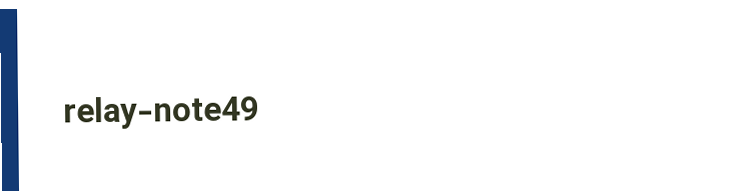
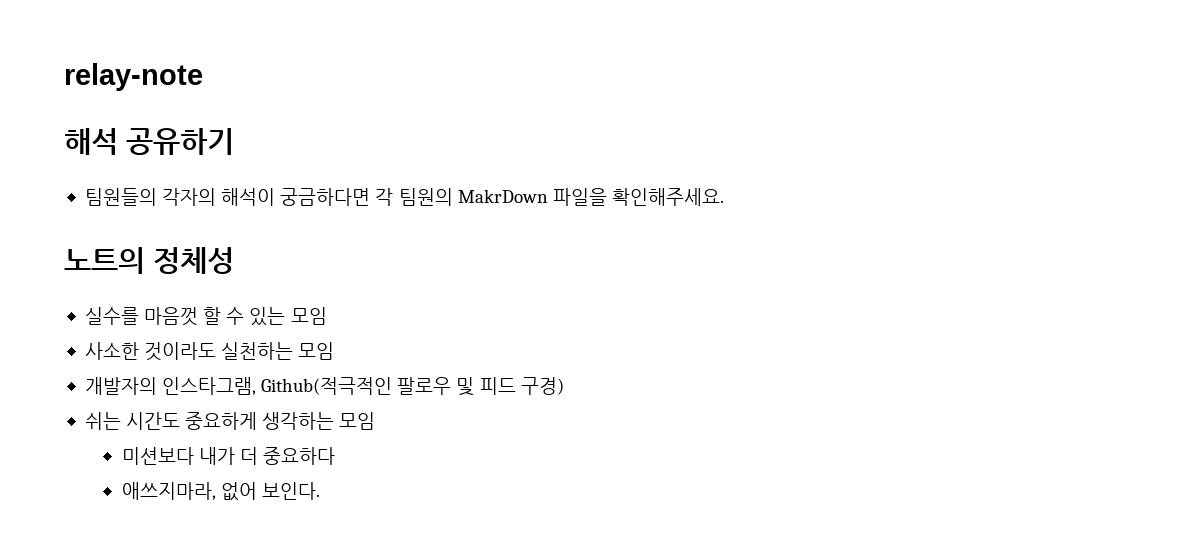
[62,95,260,130] relay-note49 -> [64,63,203,91] [64,128,234,155] [84,188,724,206] [64,247,234,274] [84,307,327,326] [84,342,335,361] [84,377,564,396] [84,412,376,430] [121,447,335,465] [121,482,320,501] relay-note // 해석 공유하기 // 팀원들의 각자의 해석이 궁금하다면 각 팀원의 MakrDown 파일을 확인해주세요. // 노트의 정체성 // 실수를 마음껏 할 수 있는 모임 // 사소한 것이라도 실천하는 모임 // 개발자의 인스타그램, Github(적극적인 팔로우 및 피드 구경) // 쉬는 시간도 중요하게 생각하는 모임 // 미션보다 내가 더 중요하다 // 애쓰지마라, 없어 보인다.

